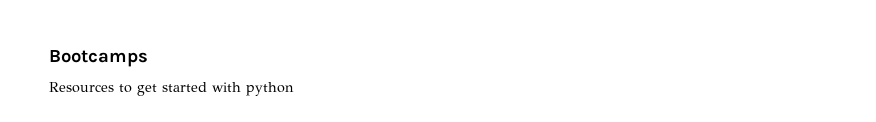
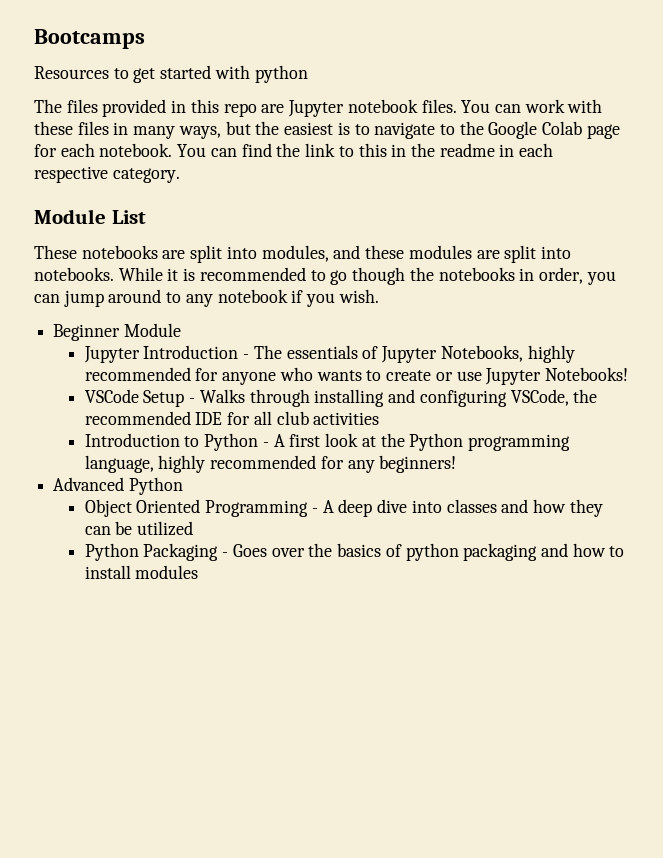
(294, 89) none -> [34,99,603,117] [34,121,620,139] [34,143,554,157] [34,166,180,183] [34,209,146,224] [34,245,571,263] [34,267,616,285] [34,289,379,307] [53,323,181,341] [83,345,575,363] [84,367,629,385] [84,389,598,407] [84,411,380,425] [84,433,571,451] [84,455,457,473] [53,477,183,495] [84,499,603,517] [84,521,194,536] [84,543,625,561] [84,565,199,579] // The files provided in this repo are Jupyter notebook files. You can work with these files in many ways, but the easiest is to navigate to the Google Colab page for each notebook. You can find the link to this in the readme in each respective category. // Module List // These notebooks are split into modules, and these modules are split into notebooks. While it is recommended to go though the notebooks in order, you can jump around to any notebook if you wish. // Beginner Module // Jupyter Introduction - The essentials of Jupyter Notebooks, highly recommended for anyone who wants to create or use Jupyter Notebooks! // VSCode Setup - Walks through installing and configuring VSCode, the recommended IDE for all club activities // Introduction to Python - A first look at the Python programming language, highly recommended for any beginners! // Advanced Python // Object Oriented Programming - A deep dive into classes and how they can be utilized // Python Packaging - Goes over the basics of python packaging and how to install modules

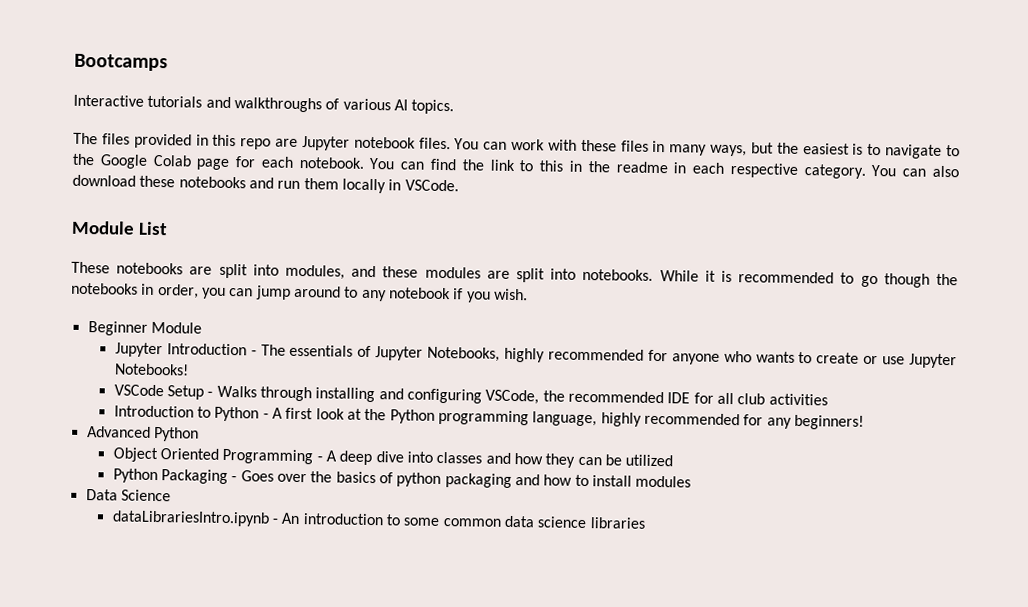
[34,65,308,83] Resources to get started with python -> [73,94,455,115] Interactive tutorials and walkthroughs of various AI topics.
(180, 175) none -> [871,164,959,178] [72,174,459,194] You can also download these notebooks and run them locally in VSCode.
(199, 572) none -> [85,489,171,502] [111,510,646,529] // Data Science // dataLibrariesIntro.ipynb - An introduction to some common data science libraries

